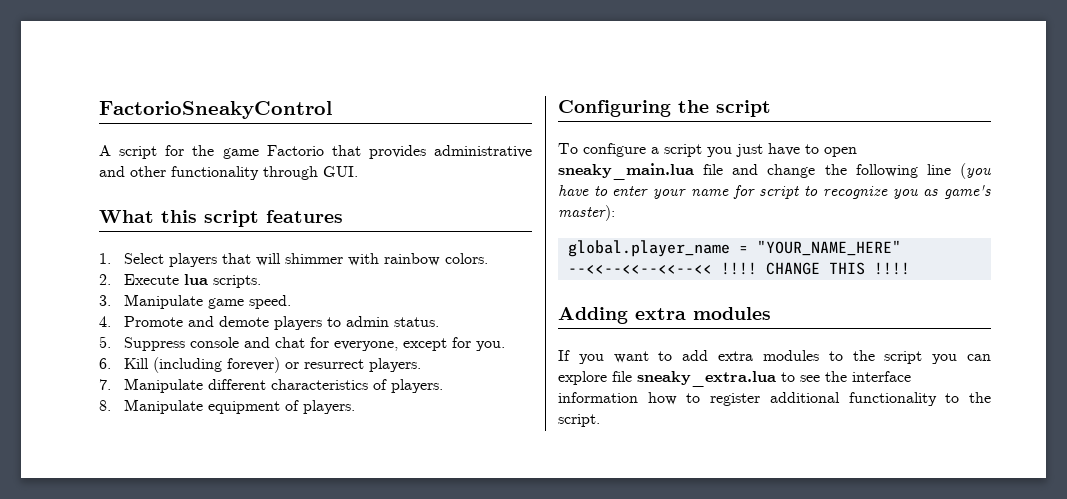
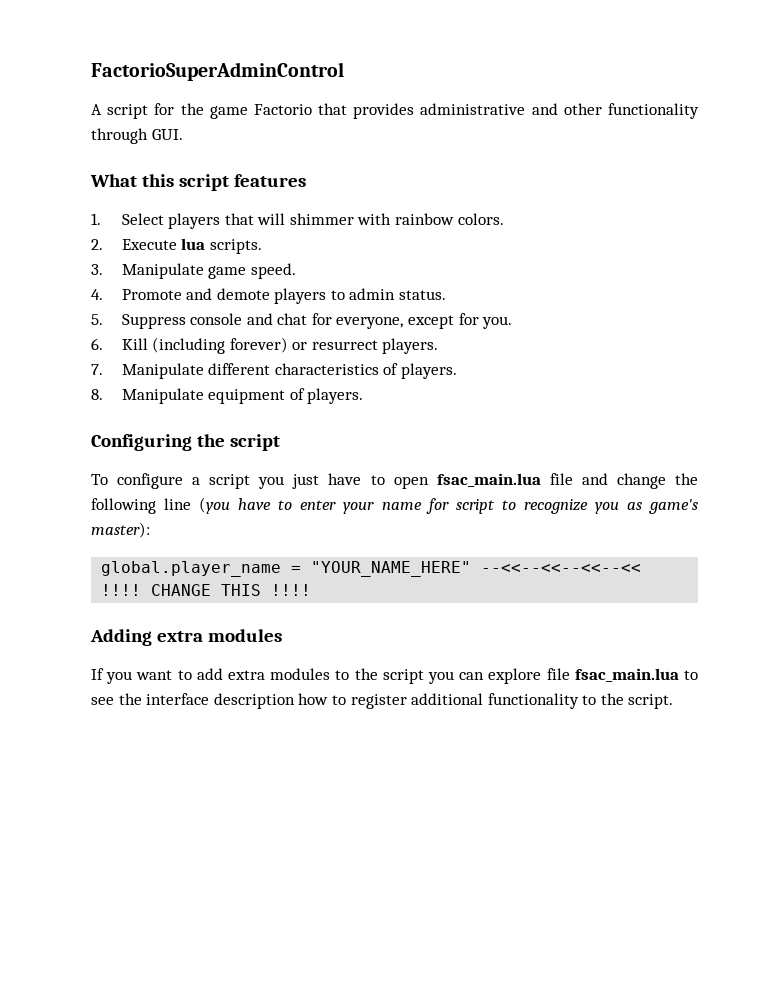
[99,101,332,119] FactorioSneakyControl -> [91,62,344,81] FactorioSuperAdminControl
[558,163,694,180] sneaky_main.lua -> [436,473,541,487] fsac_main.lua
[637,371,776,387] sneaky_extra.lua -> [574,668,679,682] fsac_main.lua
[558,392,638,403] information -> [213,693,295,709] description

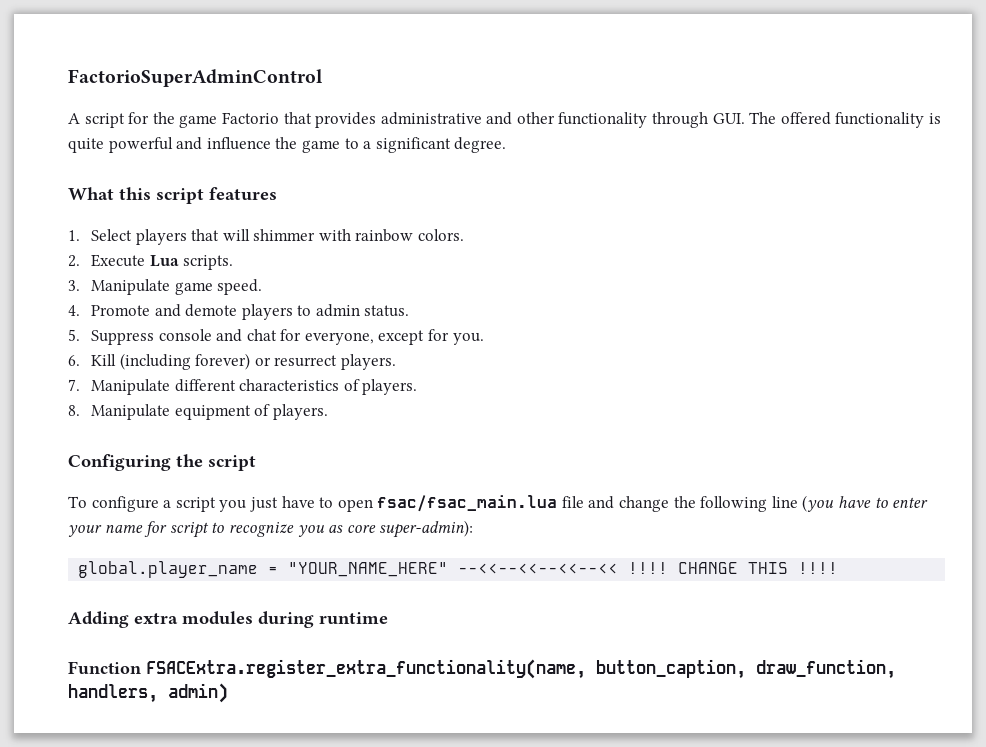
(183, 134) none -> [749,112,942,128] [68,137,507,153] The offered functionality is quite powerful and influence the game to a significant degree.
[181,238,206,250] lua -> [149,255,179,267] Lua
[436,473,541,487] fsac_main.lua -> [377,495,558,512] fsac/fsac_main.lua
[648,499,698,514] [91,522,150,538] game's master): -> [346,520,474,538] core super-admin):
[91,668,698,684] [91,693,674,709] // If you want to add extra modules to the script you can explore file fsac_main.lua to see the interface description how to register additional functionality to the script. -> [258,611,388,628] [68,659,896,679] [68,683,228,703] during runtime // Function FSACExtra.register_extra_functionality(name, button_caption, draw_function, handlers, admin)

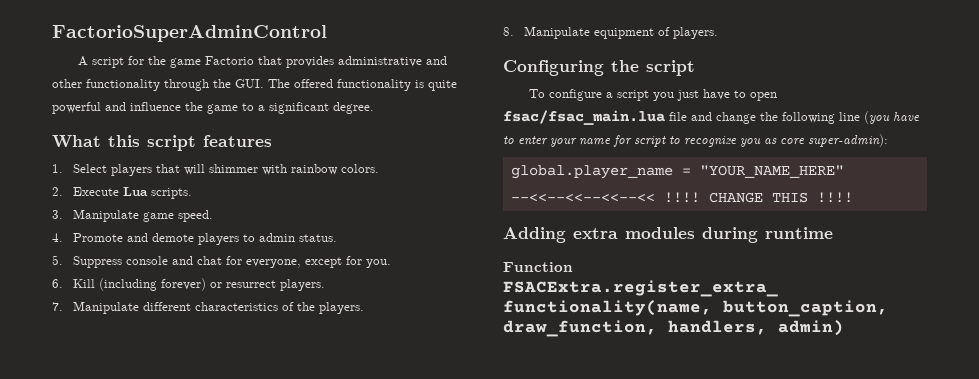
(709, 120) none -> [213,79,231,88] the
(360, 385) none -> [296,302,315,311] the

